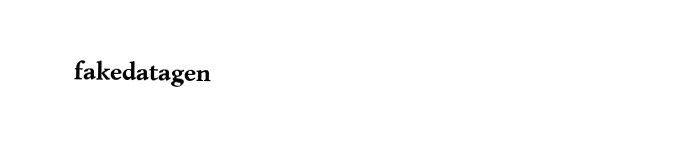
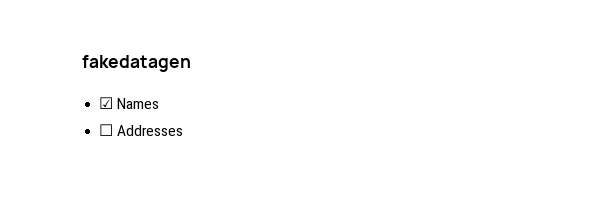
(212, 74) none -> [99,97,160,109] [99,124,184,136] // ☑ Names // ☐ Addresses

